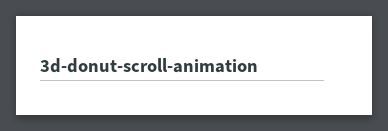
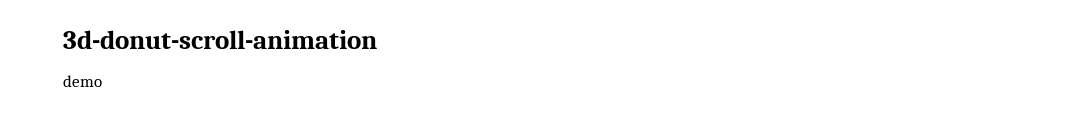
(258, 65) none -> [63,75,102,87] // demo

